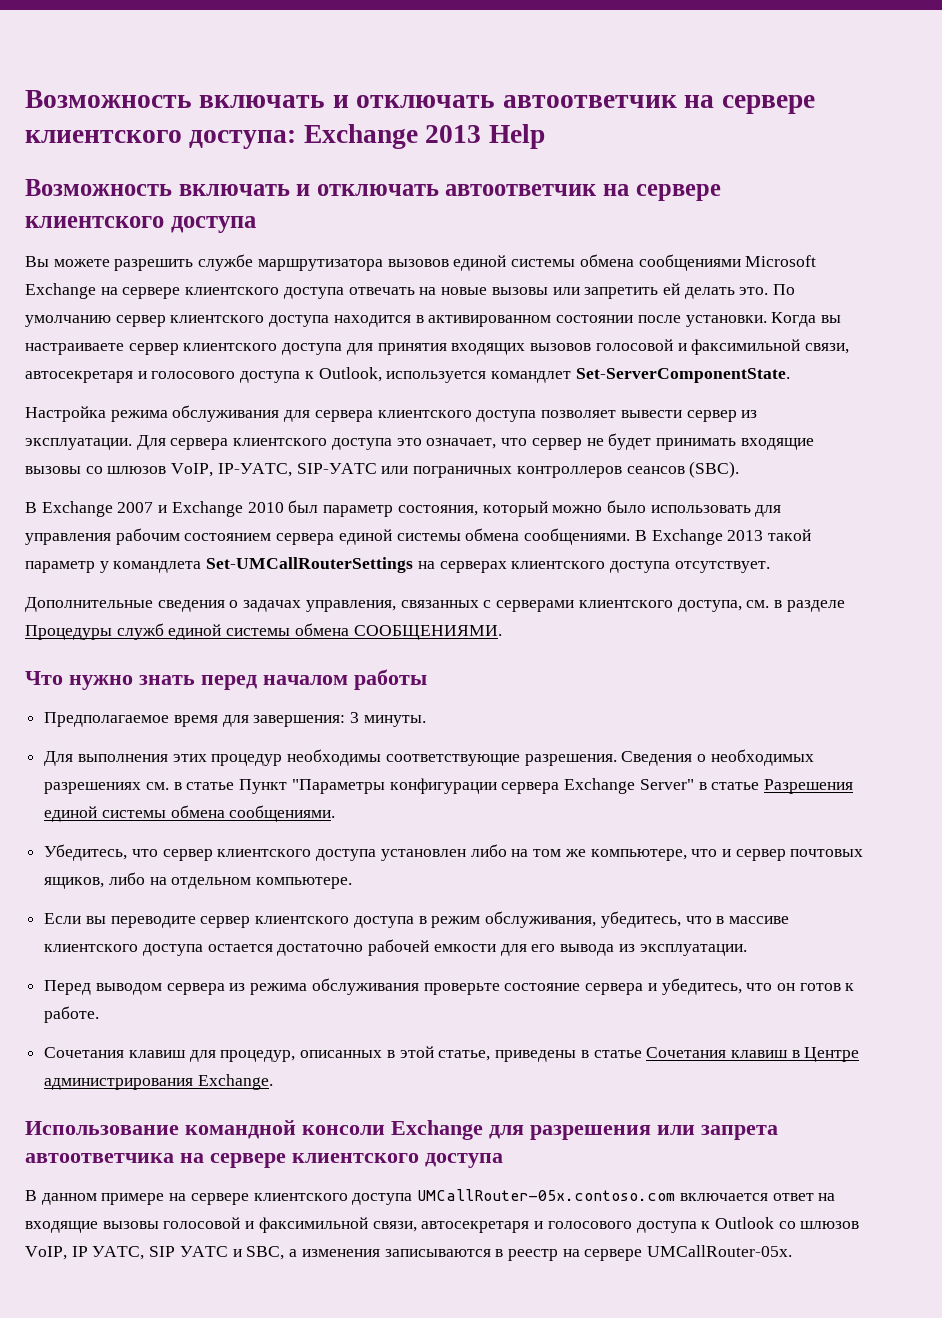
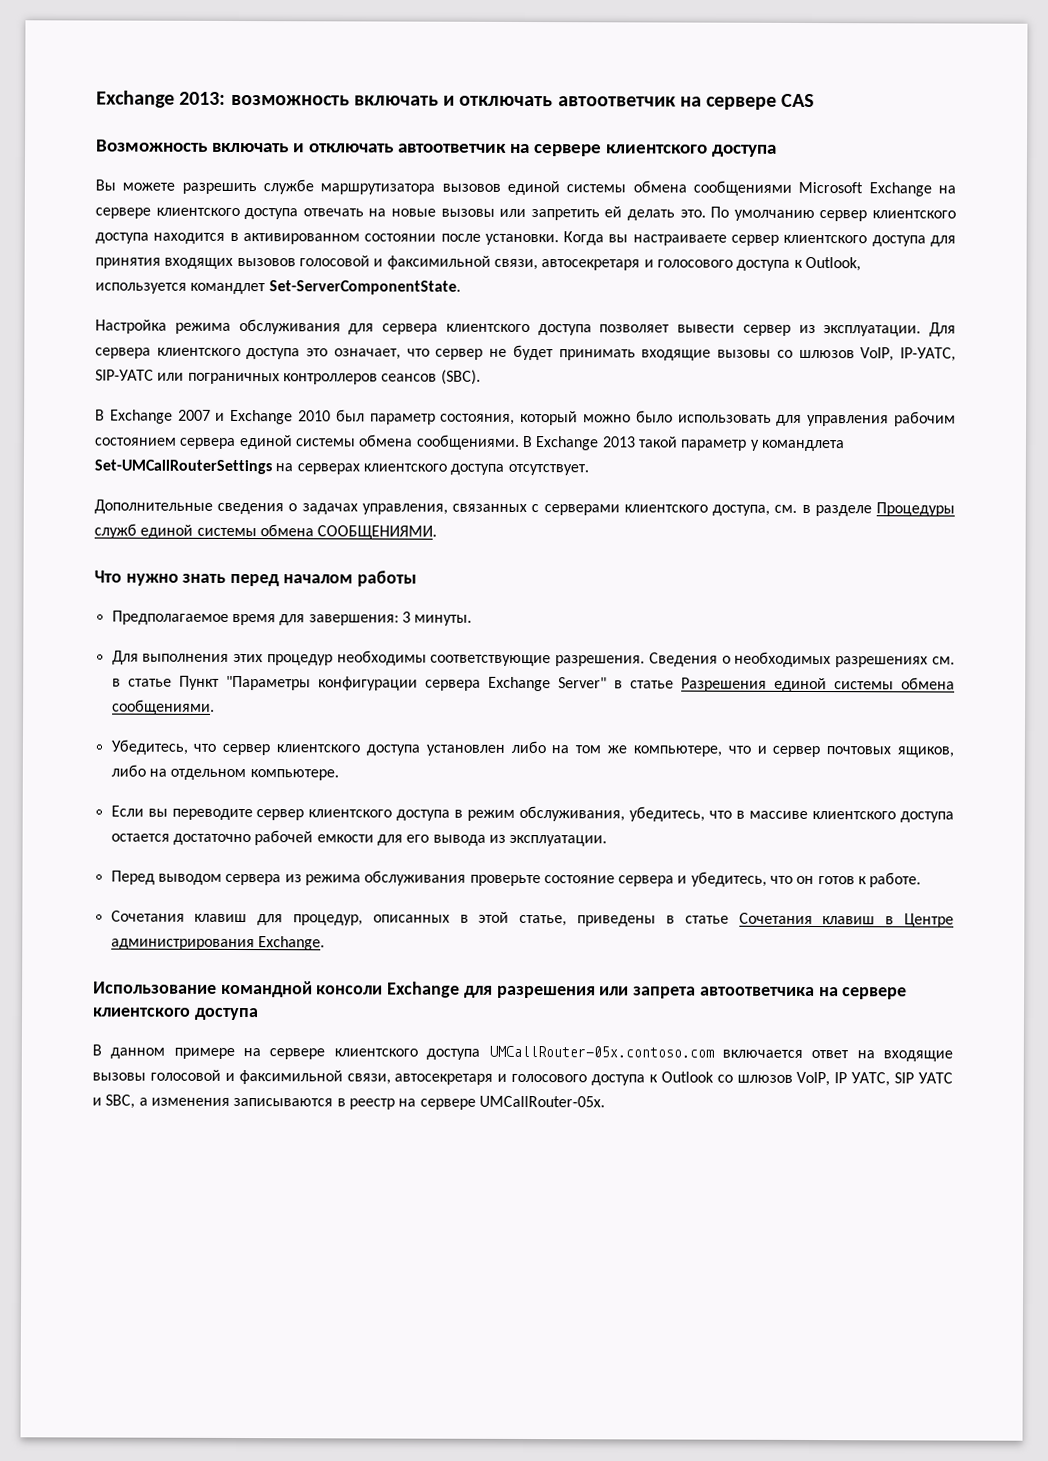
[25,90,815,114] [25,124,545,149] Возможность включать и отключать автоответчик на сервере клиентского доступа: Exchange 2013 Help -> [96,90,815,110] Exchange 2013: возможность включать и отключать автоответчик на сервере CAS

